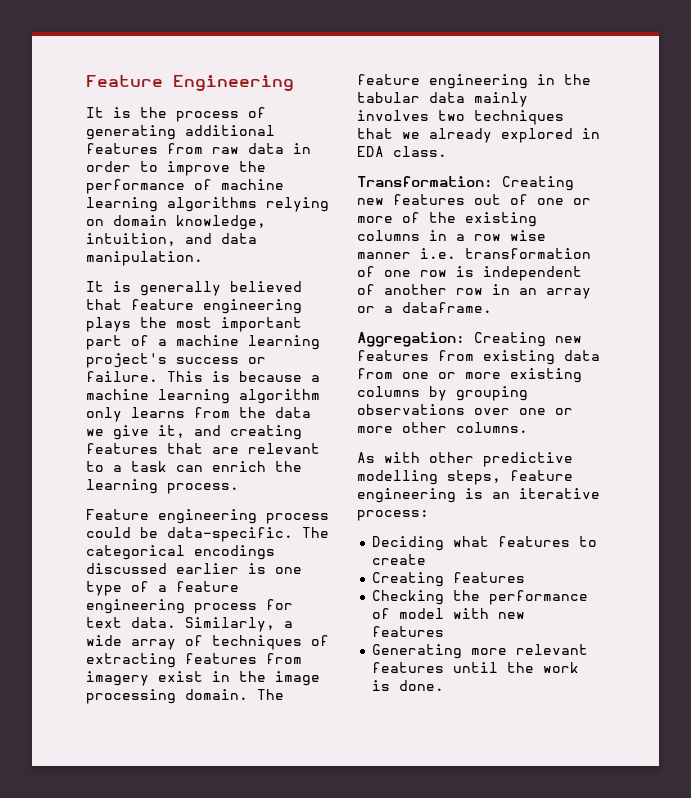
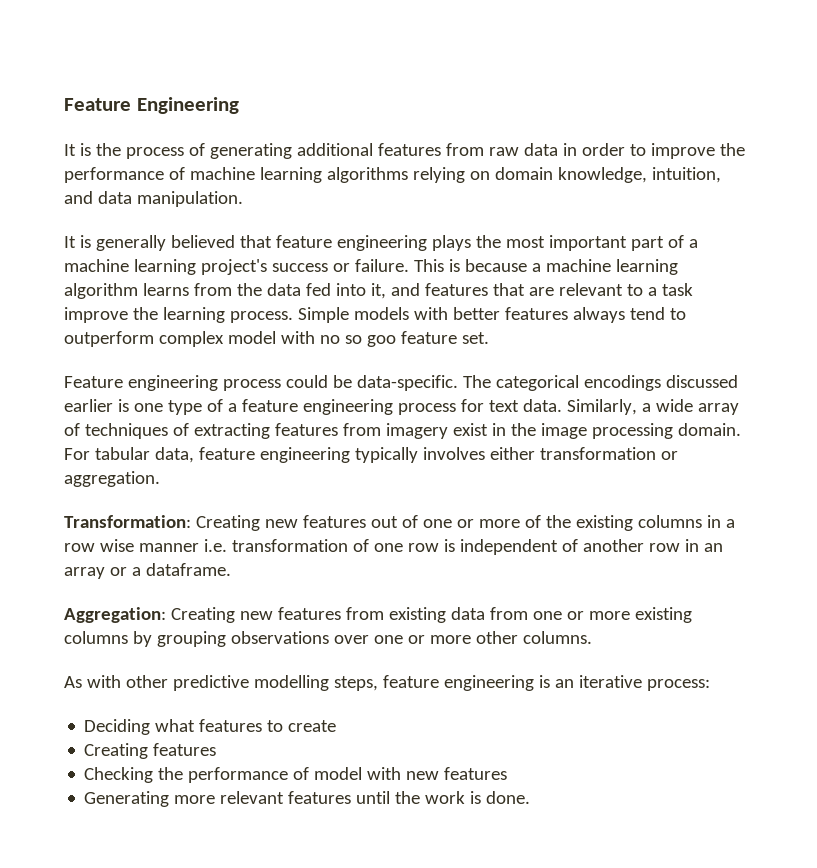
[86,407,122,422] only -> (138, 291) none
[86,425,149,440] we give -> [305,283,366,296] fed into
[230,425,302,440] creating -> (420, 289) none
[176,461,266,472] can enrich -> [64,307,128,323] improve
(239, 488) none -> [297,307,686,323] [64,331,489,347] Simple models with better features always tend to outperform complex model with no so goo feature set.
[257,689,284,700] [357,74,591,89] [357,92,528,107] [357,110,564,125] [357,128,600,143] [357,146,447,157] The feature engineering in the tabular data mainly involves two techniques that we already explored in EDA class. -> [64,447,678,463] [64,471,160,487] For tabular data, feature engineering typically involves either transformation or aggregation.

